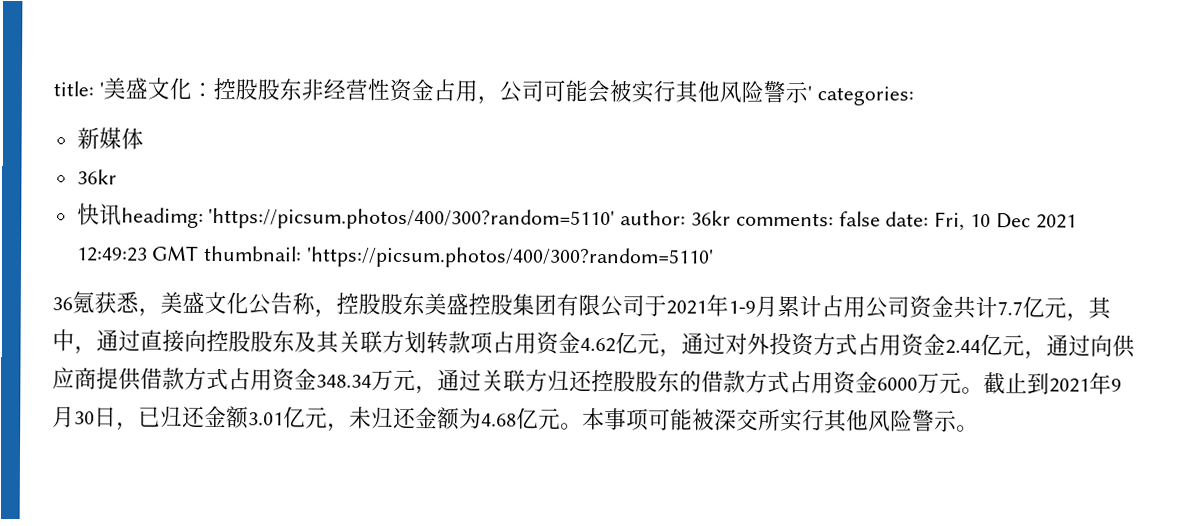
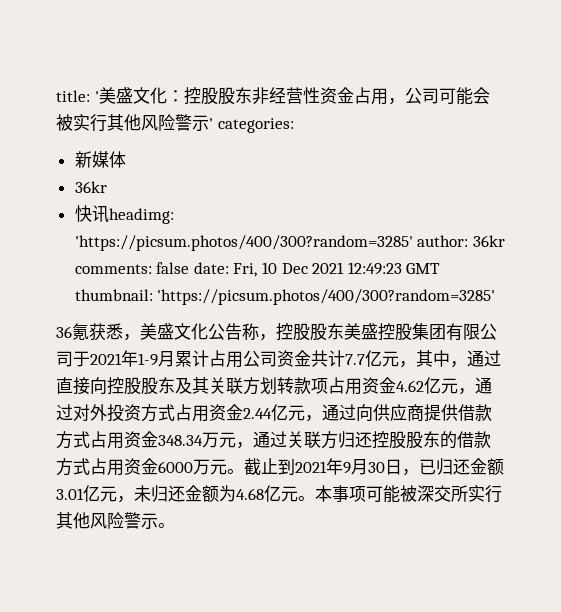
[208,207,616,231] 'https://picsum.photos/400/300?random=5110' -> [74,235,413,251] 'https://picsum.photos/400/300?random=3285'
[306,246,715,269] 'https://picsum.photos/400/300?random=5110' -> [157,289,496,305] 'https://picsum.photos/400/300?random=3285'

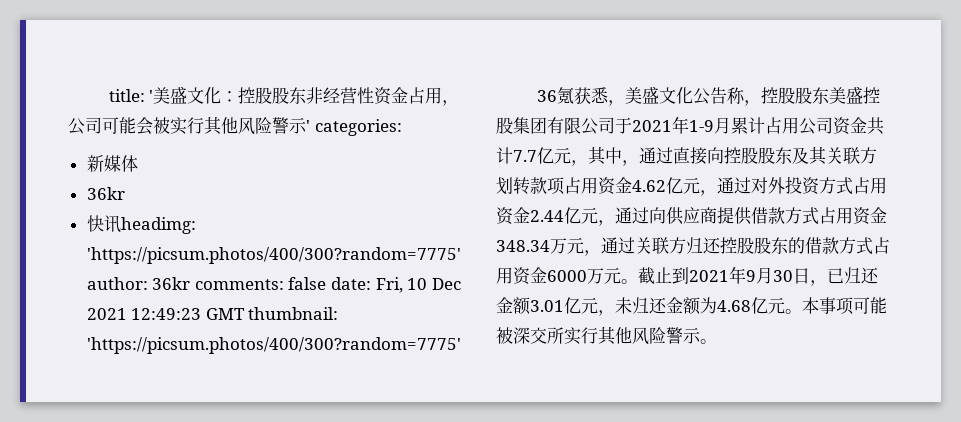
[74,235,413,251] 'https://picsum.photos/400/300?random=3285' -> [86,247,461,264] 'https://picsum.photos/400/300?random=7775'
[157,289,496,305] 'https://picsum.photos/400/300?random=3285' -> [86,337,461,354] 'https://picsum.photos/400/300?random=7775'

